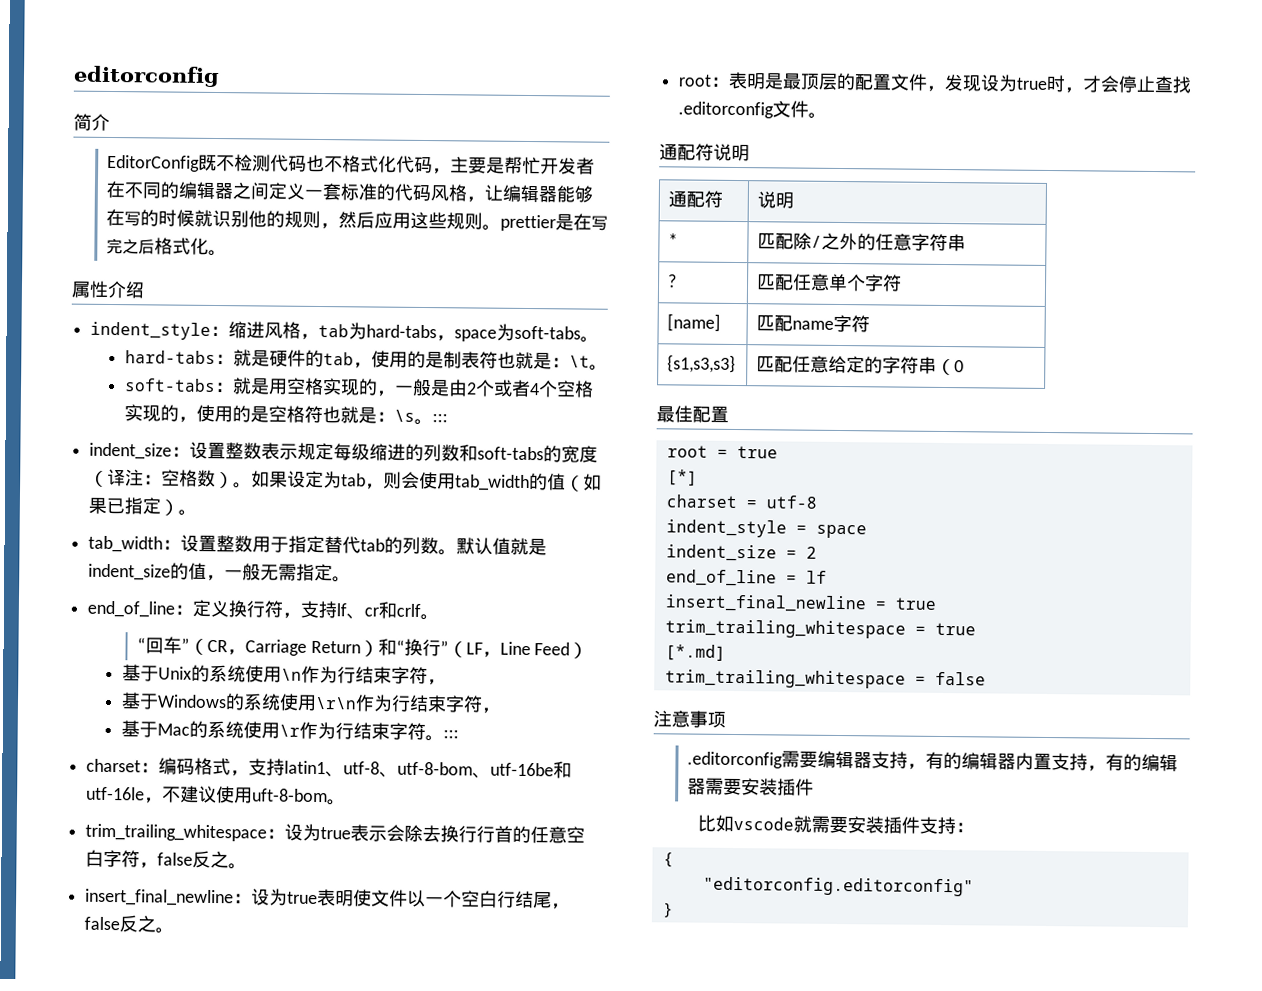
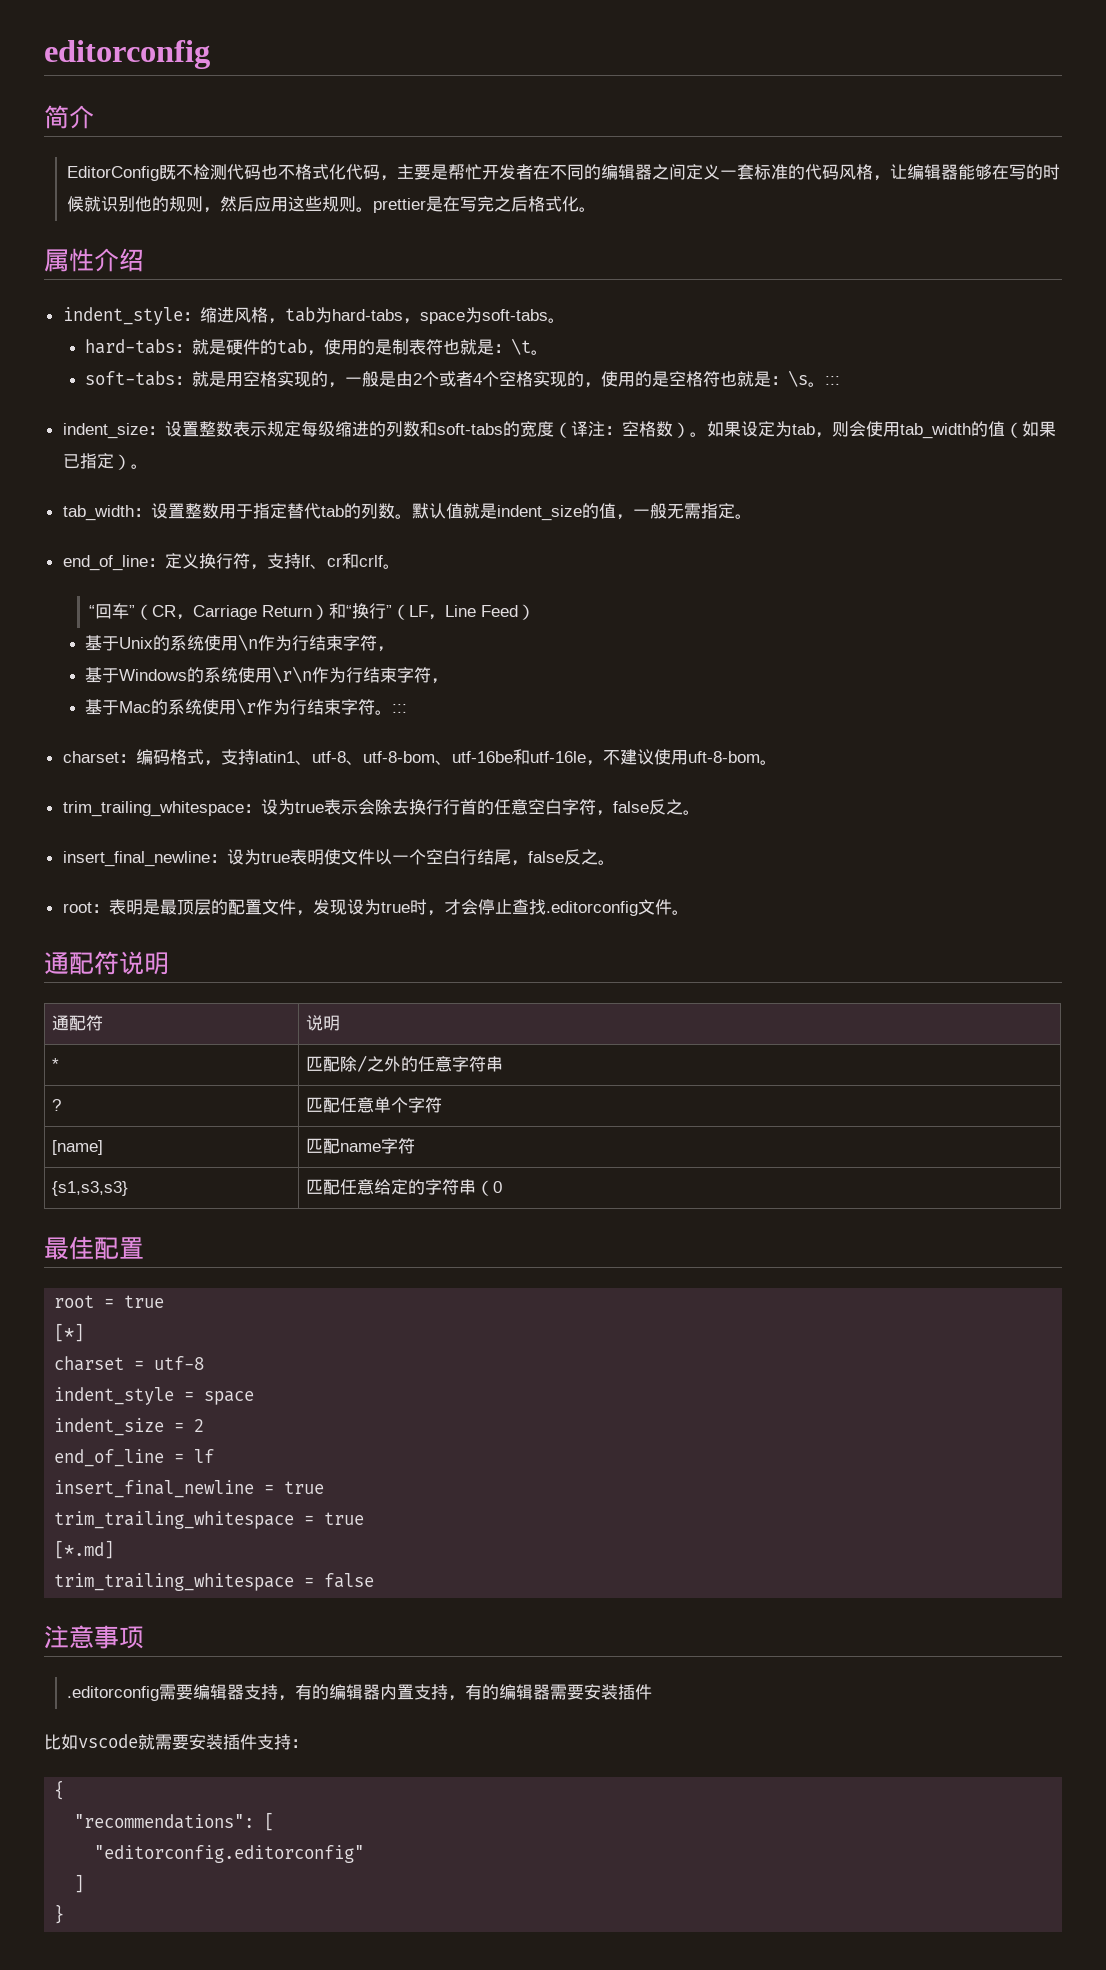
(674, 860) none -> [74,1812,275,1831] // "recommendations": [
(974, 886) none -> [74,1874,85,1893] // ]

